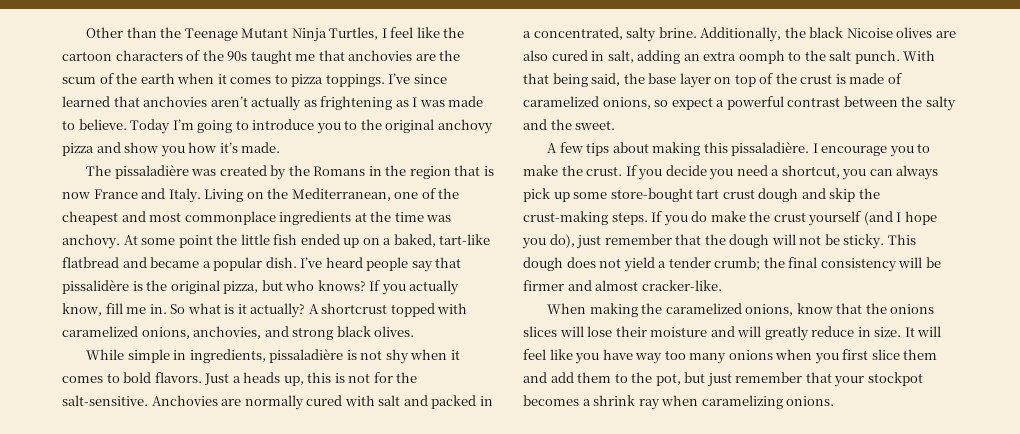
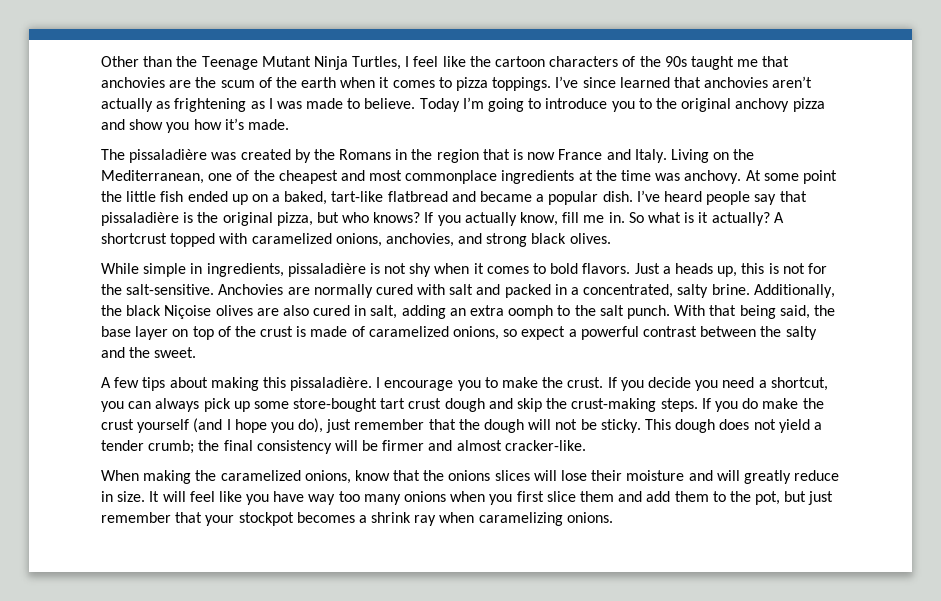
[62,280,129,294] pissalidère -> [101,212,179,226] pissaladière
[846,28,893,38] Nicoise -> [164,305,212,319] Niçoise

